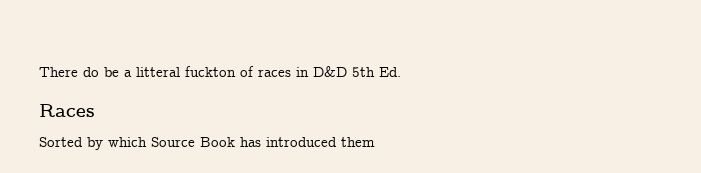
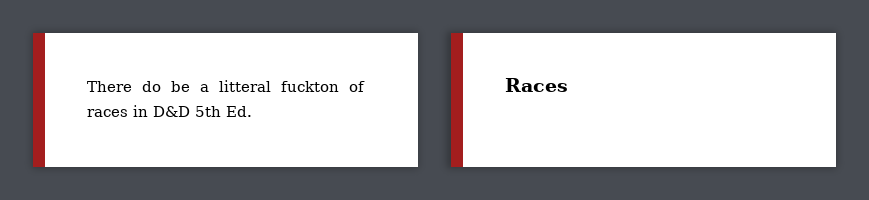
[39,137,375,150] // Sorted by which Source Book has introduced them -> (568, 85) none

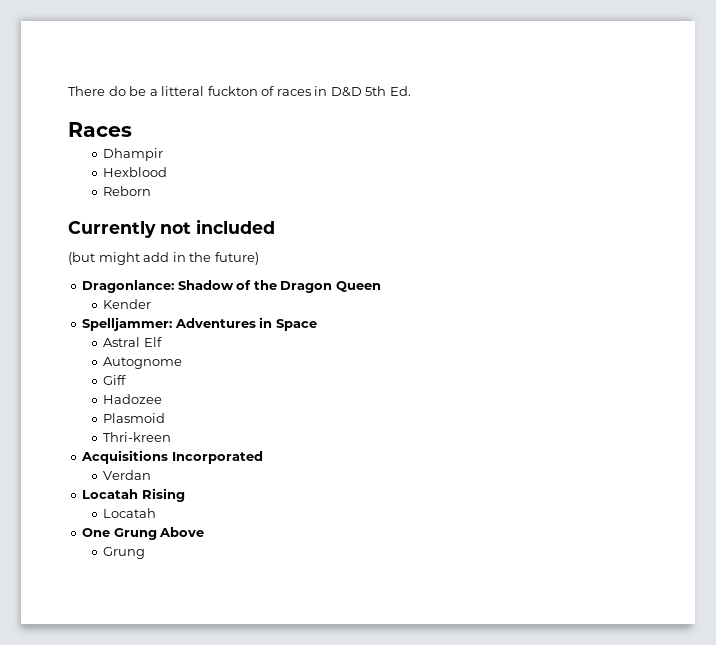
(568, 85) none -> [103,148,164,161] [103,167,168,177] [103,186,152,196] [68,219,275,238] [68,252,259,265] [82,280,381,293] [103,299,152,309] [82,317,317,331] [103,337,162,347] [103,357,183,369] [103,375,127,385] [103,394,163,404] [103,413,166,423] [103,432,172,442] [81,450,263,464] [103,470,152,480] [82,488,185,502] [103,508,157,518] [82,527,205,540] [103,547,146,559] // Dhampir // Hexblood // Reborn // Currently not included // (but might add in the future) // Dragonlance: Shadow of the Dragon Queen // Kender // Spelljammer: Adventures in Space // Astral Elf // Autognome // Giff // Hadozee // Plasmoid // Thri-kreen // Acquisitions Incorporated // Verdan // Locatah Rising // Locatah // One Grung Above // Grung

